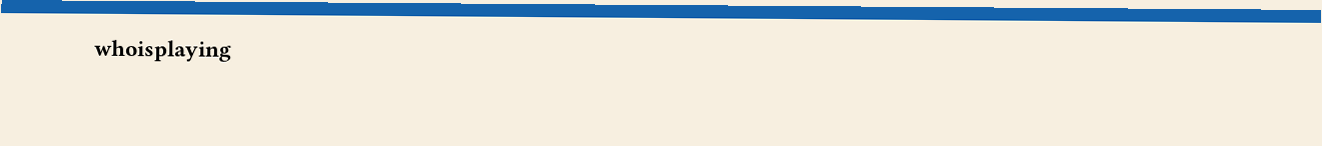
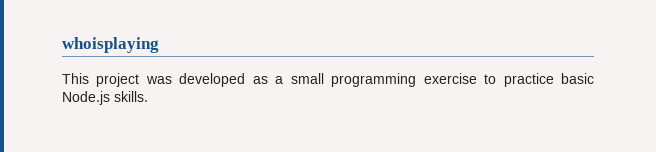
(232, 50) none -> [62,73,594,87] [62,91,148,105] // This project was developed as a small programming exercise to practice basic Node.js skills.

